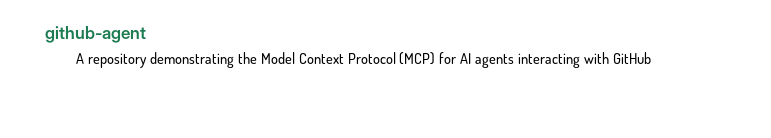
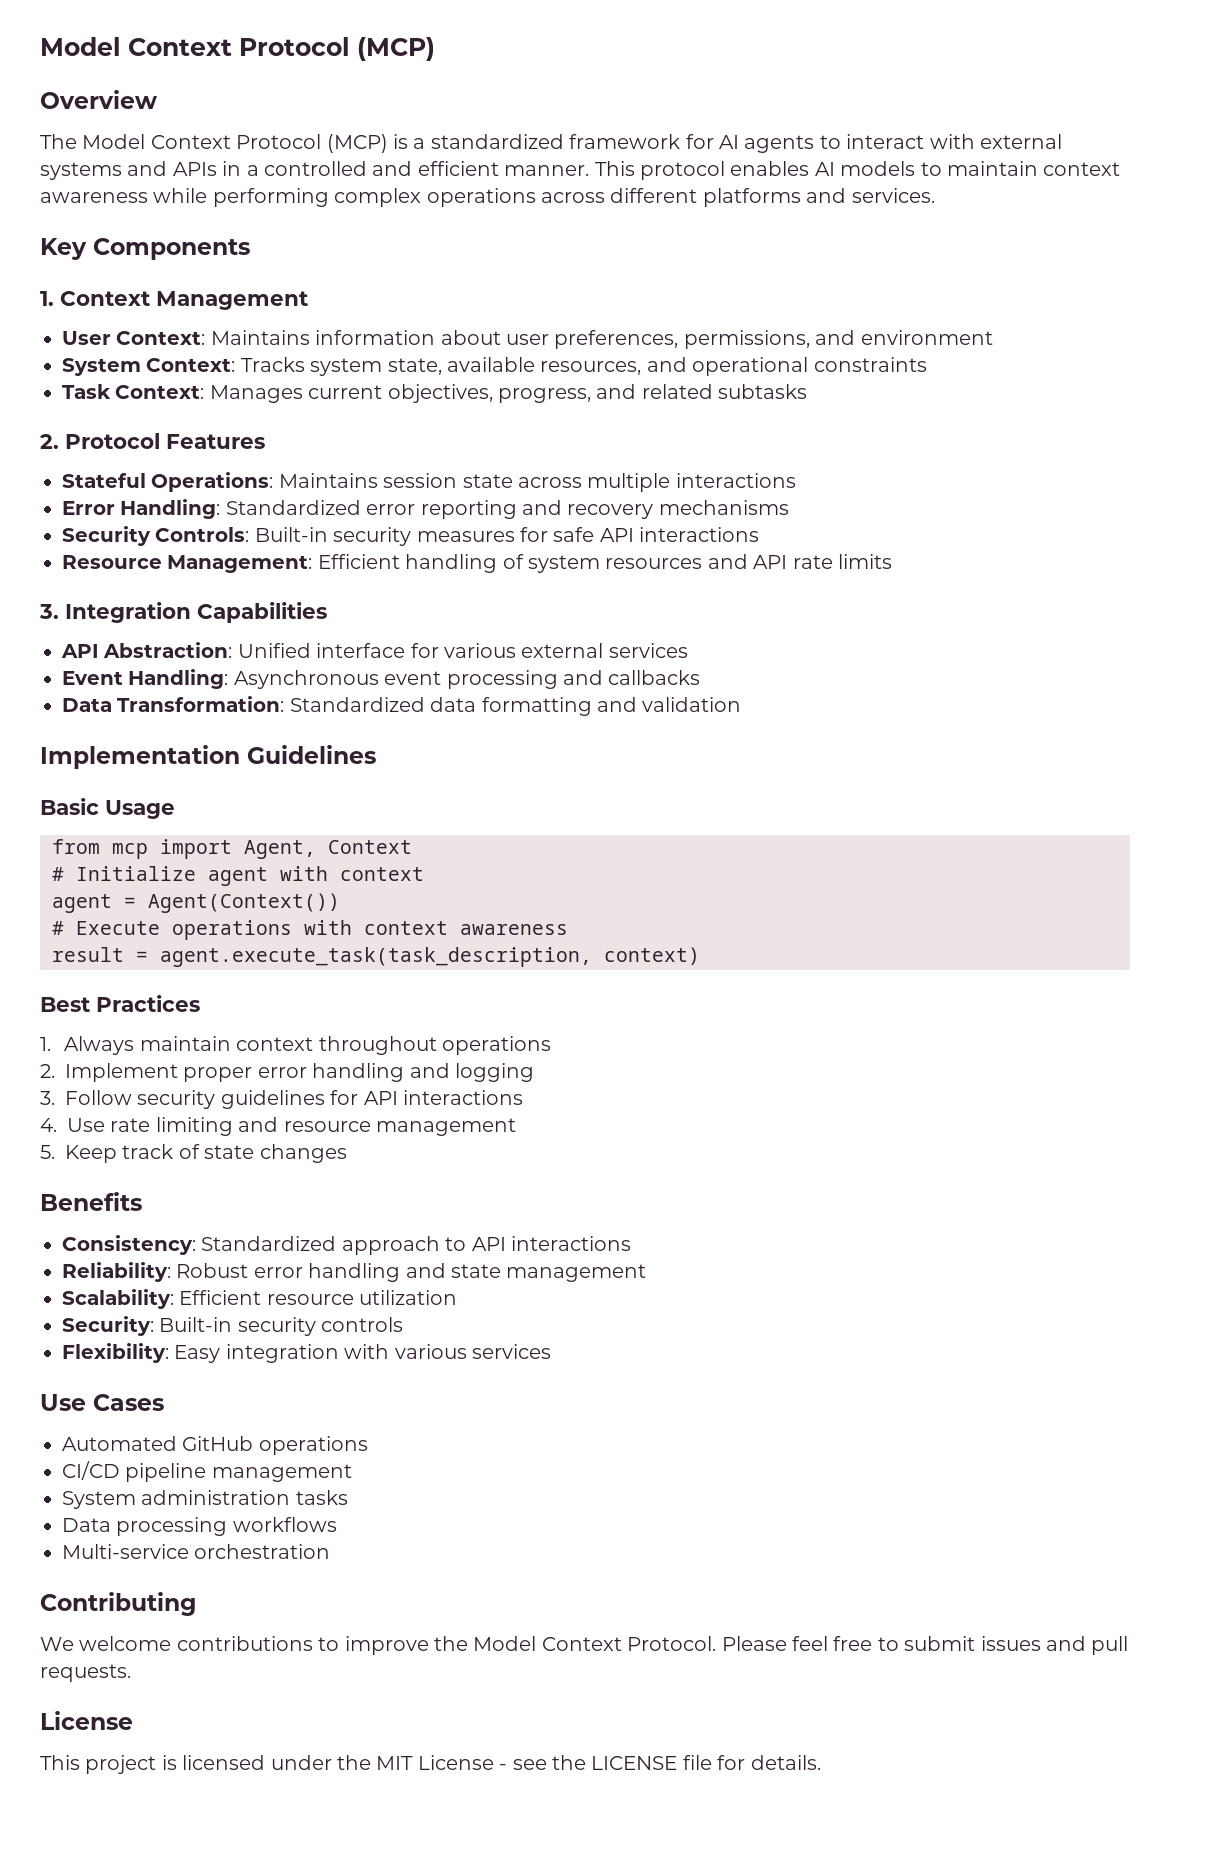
[45,26,146,43] [76,52,651,68] github-agent // A repository demonstrating the Model Context Protocol (MCP) for AI agents interacting with GitHub -> [40,37,435,61] [40,90,157,109] [40,134,1062,153] [40,161,1121,180] [40,188,935,207] [40,238,250,260] [40,291,308,310] [62,330,993,349] [62,357,927,376] [62,384,808,403] [40,433,265,449] [62,472,796,492] [62,499,789,519] [62,526,760,546] [62,554,892,573] [39,602,327,623] [61,642,688,658] [62,669,701,689] [62,696,742,716] [40,745,376,769] [40,798,175,819] [52,839,412,859] [52,866,424,886] [52,893,340,913] [52,920,568,940] [52,947,700,967] [40,995,200,1012] [40,1036,552,1055] [40,1063,534,1082] [40,1090,523,1109] [40,1117,516,1136] [40,1144,347,1163] [40,1192,142,1211] [62,1235,631,1255] [62,1262,647,1282] [62,1289,458,1309] [62,1316,404,1336] [62,1343,551,1363] [40,1394,164,1411] [62,1436,368,1455] [62,1461,352,1482] [62,1490,348,1509] [62,1517,337,1536] [62,1544,331,1559] [40,1592,196,1616] [40,1636,1129,1655] [40,1664,131,1682] [40,1711,133,1730] [40,1755,821,1774] Model Context Protocol (MCP) // Overview // The Model Context Protocol (MCP) is a standardized framework for AI agents to interact with external systems and APIs in a controlled and efficient manner. This protocol enables AI models to maintain context awareness while performing complex operations across different platforms and services. // Key Components // 1. Context Management // User Context: Maintains information about user preferences, permissions, and environment // System Context: Tracks system state, available resources, and operational constraints // Task Context: Manages current objectives, progress, and related subtasks // 2. Protocol Features // Stateful Operations: Maintains session state across multiple interactions // Error Handling: Standardized error reporting and recovery mechanisms // Security Controls: Built-in security measures for safe API interactions // Resource Management: Efficient handling of system resources and API rate limits // 3. Integration Capabilities // API Abstraction: Unified interface for various external services // Event Handling: Asynchronous event processing and callbacks // Data Transformation: Standardized data formatting and validation // Implementation Guidelines // Basic Usage // from mcp import Agent, Context // # Initialize agent with context // agent = Agent(Context()) // # Execute operations with context awareness // result = agent.execute_task(task_description, context) // Best Practices // 1. Always maintain context throughout operations // 2. Implement proper error handling and logging // 3. Follow security guidelines for API interactions // 4. Use rate limiting and resource management // 5. Keep track of state changes // Benefits // Consistency: Standardized approach to API interactions // Reliability: Robust error handling and state management // Scalability: Efficient resource utilization // Security: Built-in security controls // Flexibility: Easy integration with various services // Use Cases // Automated GitHub operations // CI/CD pipeline management // System administration tasks // Data processing workflows // Multi-service orchestration // Contributing // We welcome contributions to improve the Model Context Protocol. Please feel free to submit issues and pull requests. // License // This project is licensed under the MIT License - see the LICENSE file for details.

